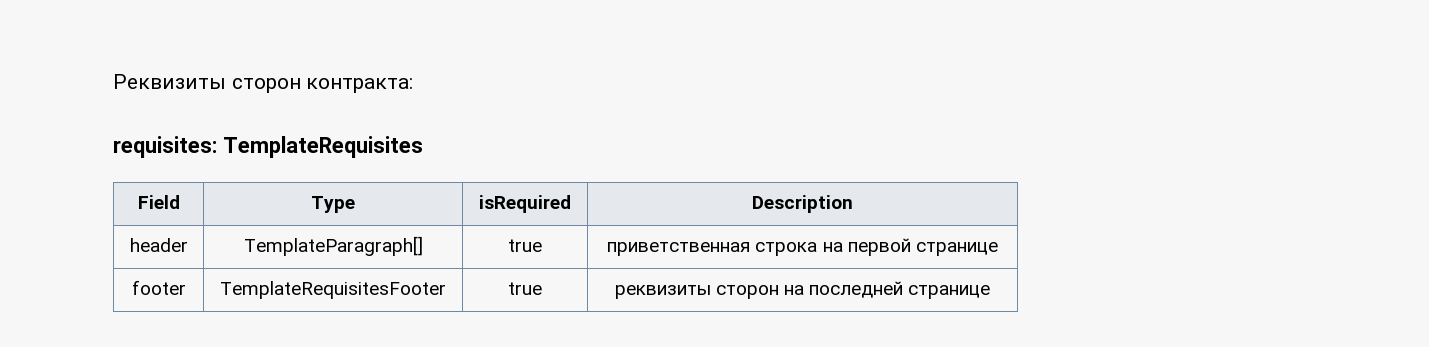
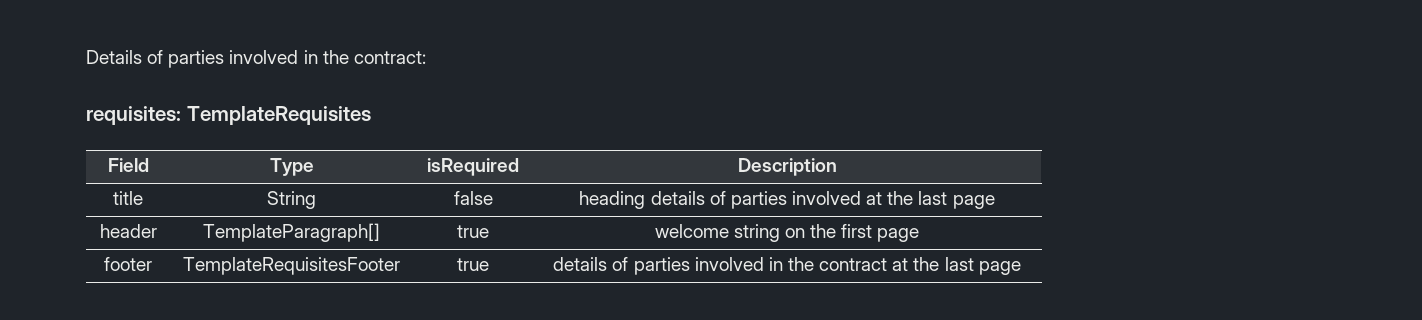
[113,74,414,93] Реквизиты сторон контракта: -> [86,50,426,68] Details of parties involved in the contract:
[129,238,188,252] [243,236,423,256] [508,239,542,252] [607,238,998,256] [131,280,186,295] [220,281,446,299] [508,282,542,295] [614,281,991,299] header | TemplateParagraph[] | true | приветственная строка на первой странице // footer | TemplateRequisitesFooter | true | реквизиты сторон на последней странице -> [113,191,143,205] [267,191,316,209] [453,191,493,205] [579,191,995,209] [99,224,157,238] [203,223,380,242] [457,225,489,238] [654,224,920,242] [104,257,152,271] [183,257,400,275] [457,258,489,271] [553,257,1021,275] title | String | false | heading details of parties involved at the last page // header | TemplateParagraph[] | true | welcome string on the first page // footer | TemplateRequisitesFooter | true | details of parties involved in the contract at the last page

